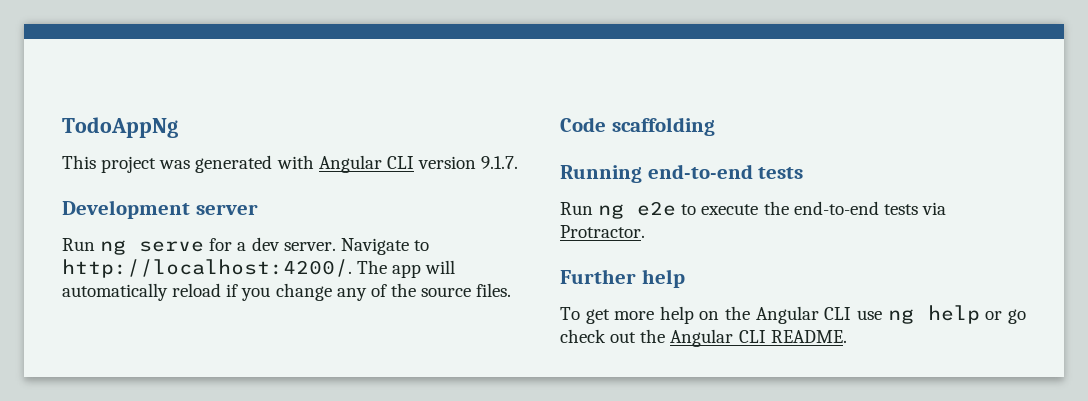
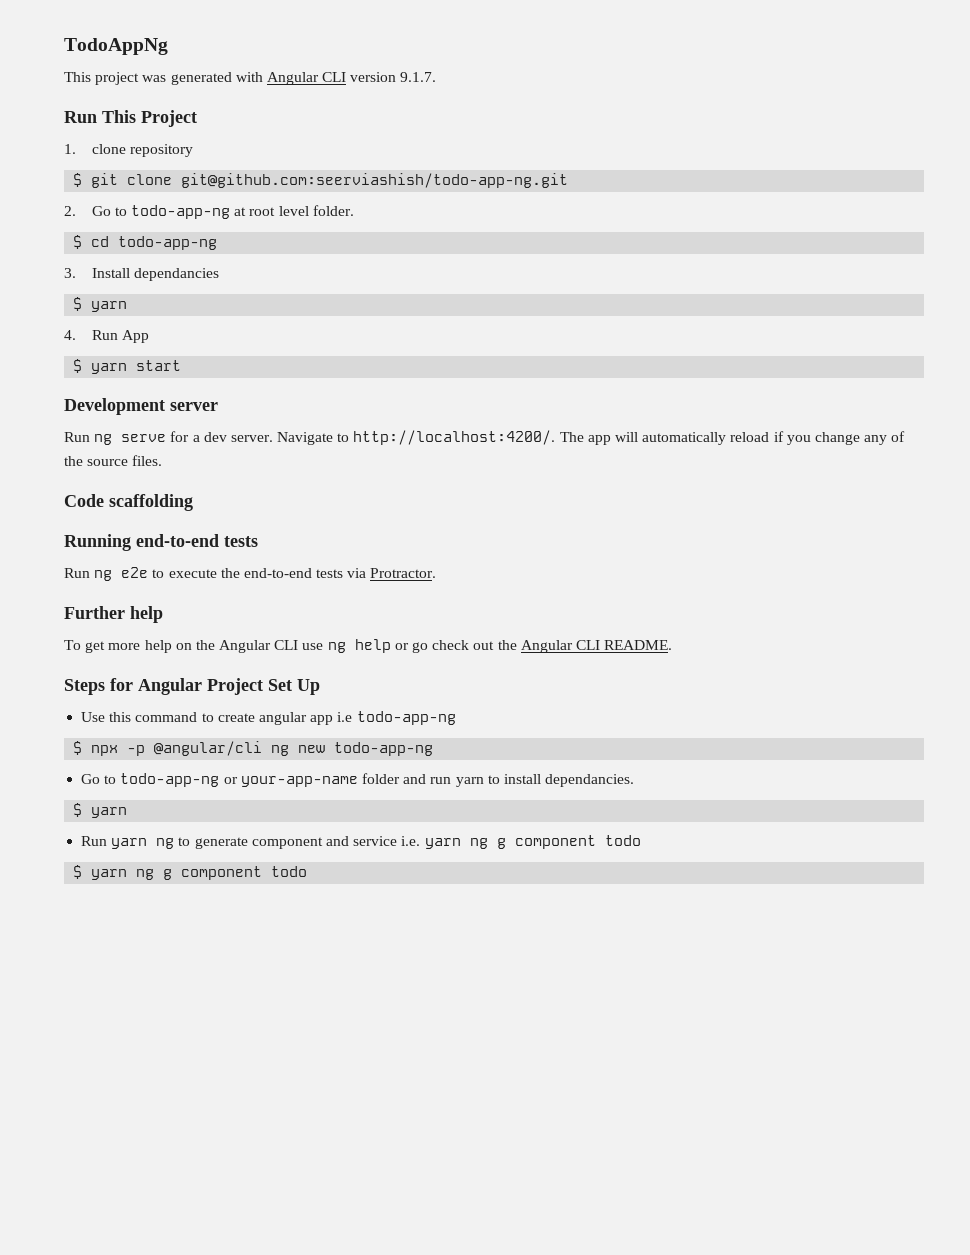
(519, 162) none -> [64,110,197,127] [64,144,193,157] [73,173,569,188] [64,205,354,219] [73,235,218,250] [64,268,219,281] [73,297,128,312] [64,330,149,343] [73,359,182,374] // Run This Project // 1. clone repository // $ git clone git@github.com:seerviashish/todo-app-ng.git // 2. Go to todo-app-ng at root level folder. // $ cd todo-app-ng // 3. Install dependancies // $ yarn // 4. Run App // $ yarn start
(847, 336) none -> [64,678,320,695] [81,711,456,725] [73,741,434,756] [81,773,635,787] [73,803,128,818] [81,835,641,849] [73,865,308,880] // Steps for Angular Project Set Up // Use this command to create angular app i.e todo-app-ng // $ npx -p @angular/cli ng new todo-app-ng // Go to todo-app-ng or your-app-name folder and run yarn to install dependancies. // $ yarn // Run yarn ng to generate component and service i.e. yarn ng g component todo // $ yarn ng g component todo

